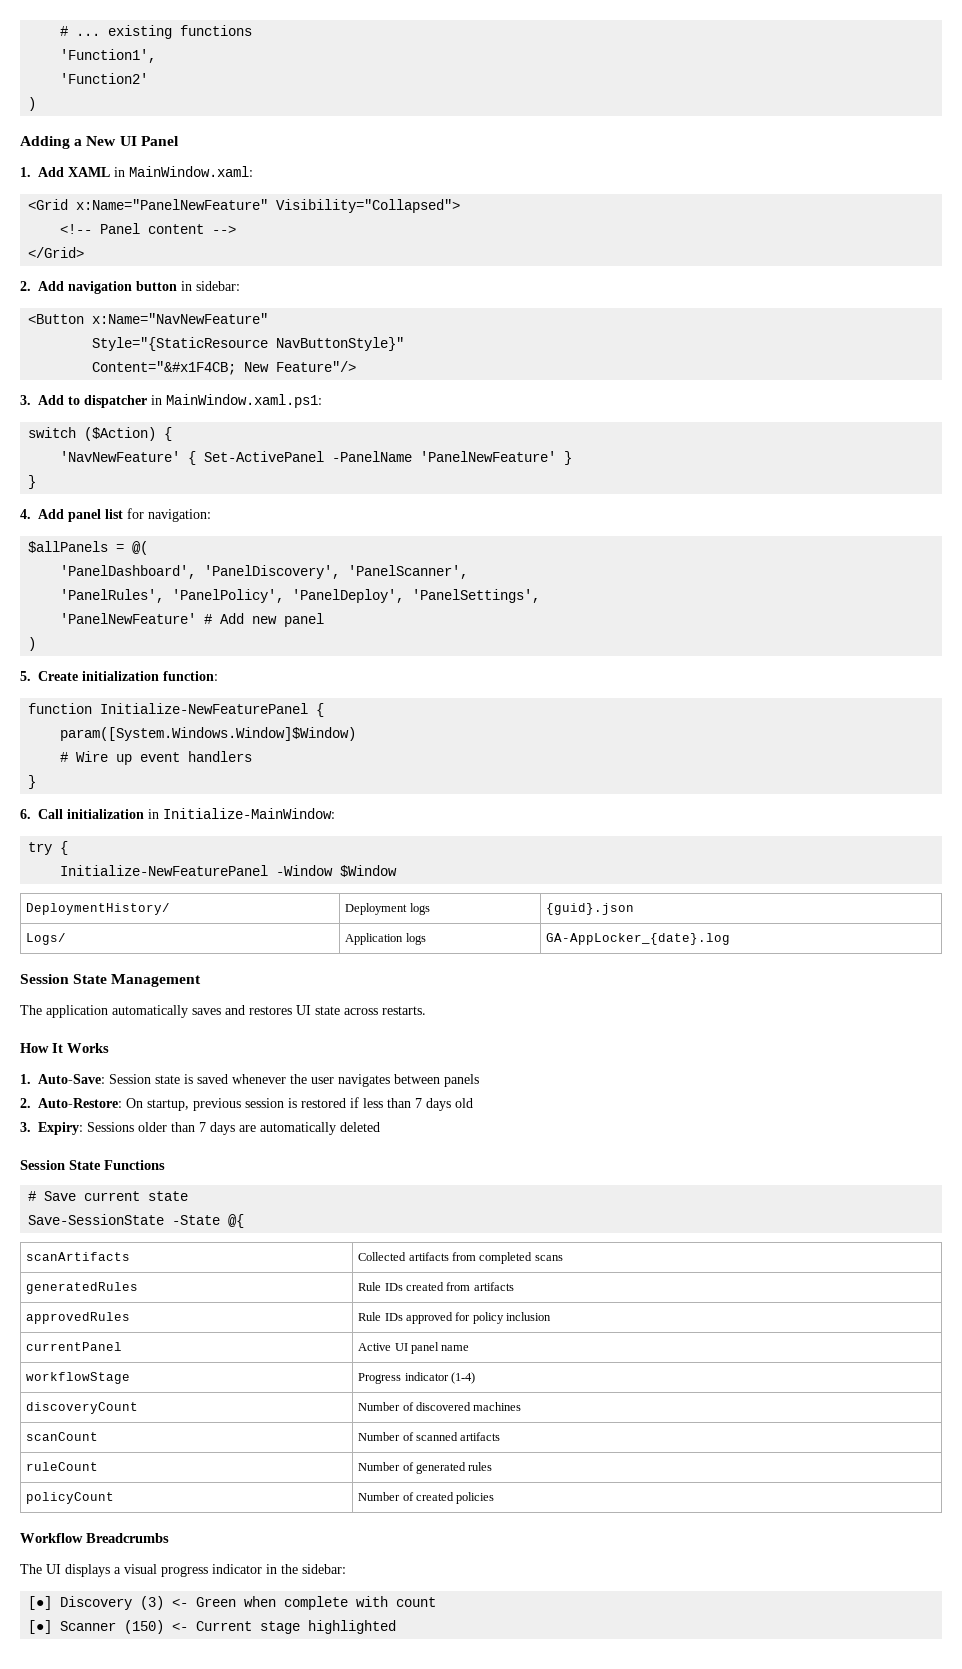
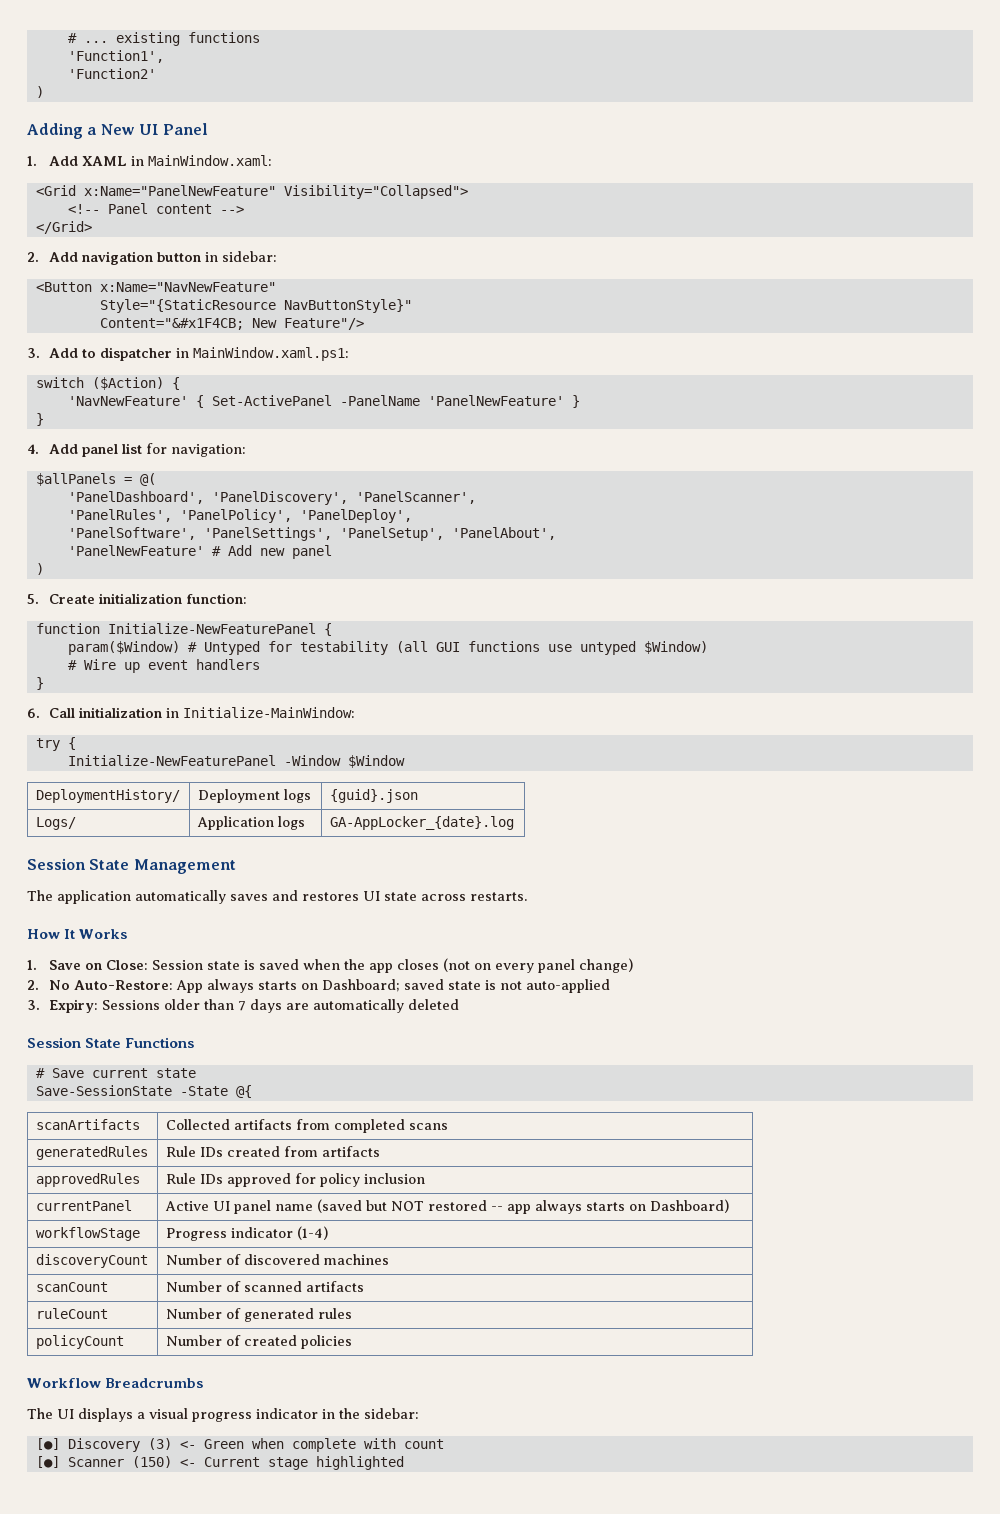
(405, 596) none -> [67,527,196,540] // 'PanelSoftware',
(541, 596) none -> [339,527,556,541] 'PanelSetup', 'PanelAbout',
[60,727,357,741] param([System.Windows.Window]$Window) -> [67,641,708,655] param($Window) # Untyped for testability (all GUI functions use untyped $Window)
[38,1074,105,1084] Auto-Save: -> [48,960,148,970] Save on Close:
[232,1074,479,1087] [20,1097,473,1111] whenever the user navigates between panels // 2. Auto-Restore: On startup, previous session is restored if less than 7 days old -> [302,958,633,973] [27,979,610,993] when the app closes (not on every panel change) // 2. No Auto-Restore: App always starts on Dashboard; saved state is not auto-applied
(470, 1348) none -> [316,1199,729,1214] (saved but NOT restored -- app always starts on Dashboard)

